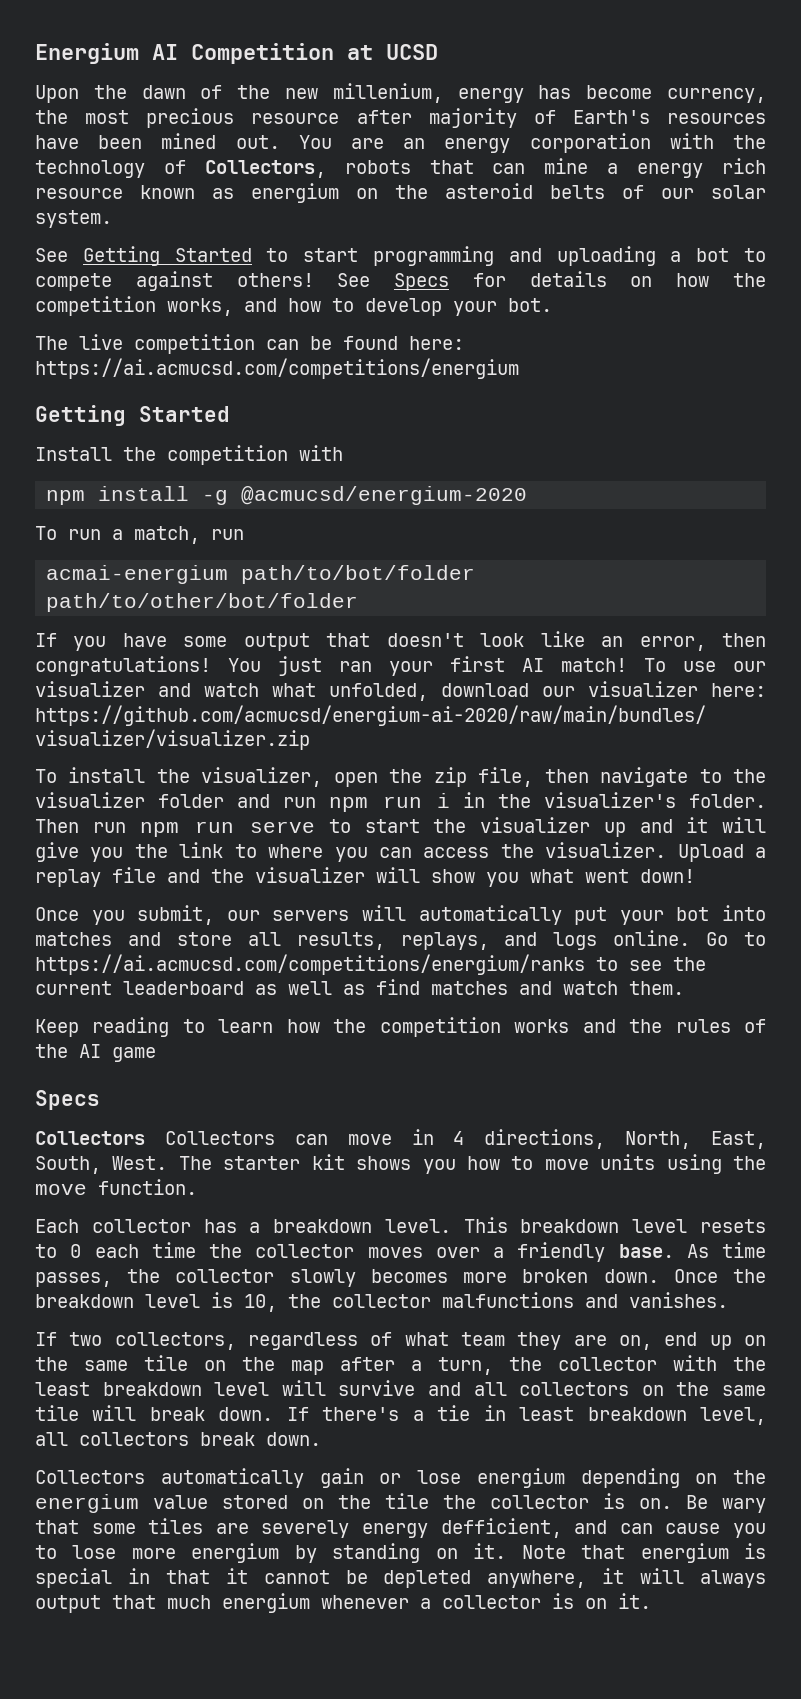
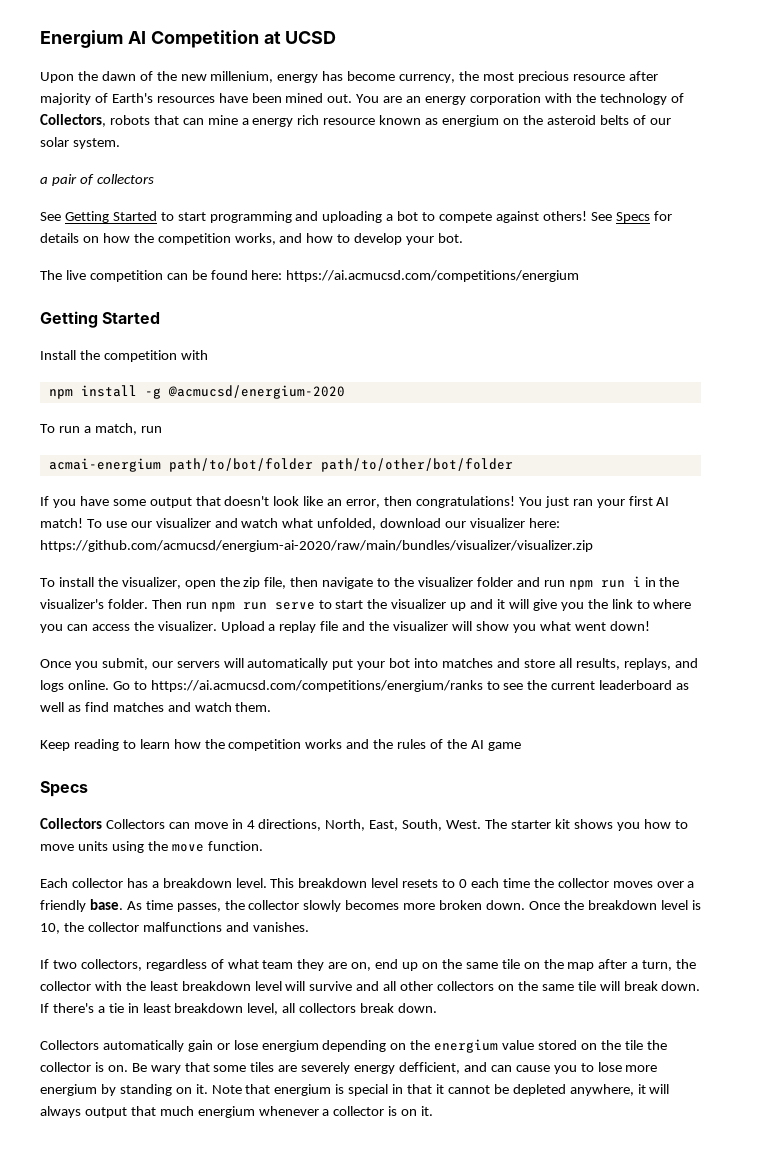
(112, 219) none -> [40,174,154,186] // a pair of collectors
(507, 1389) none -> [400,981,434,991] other

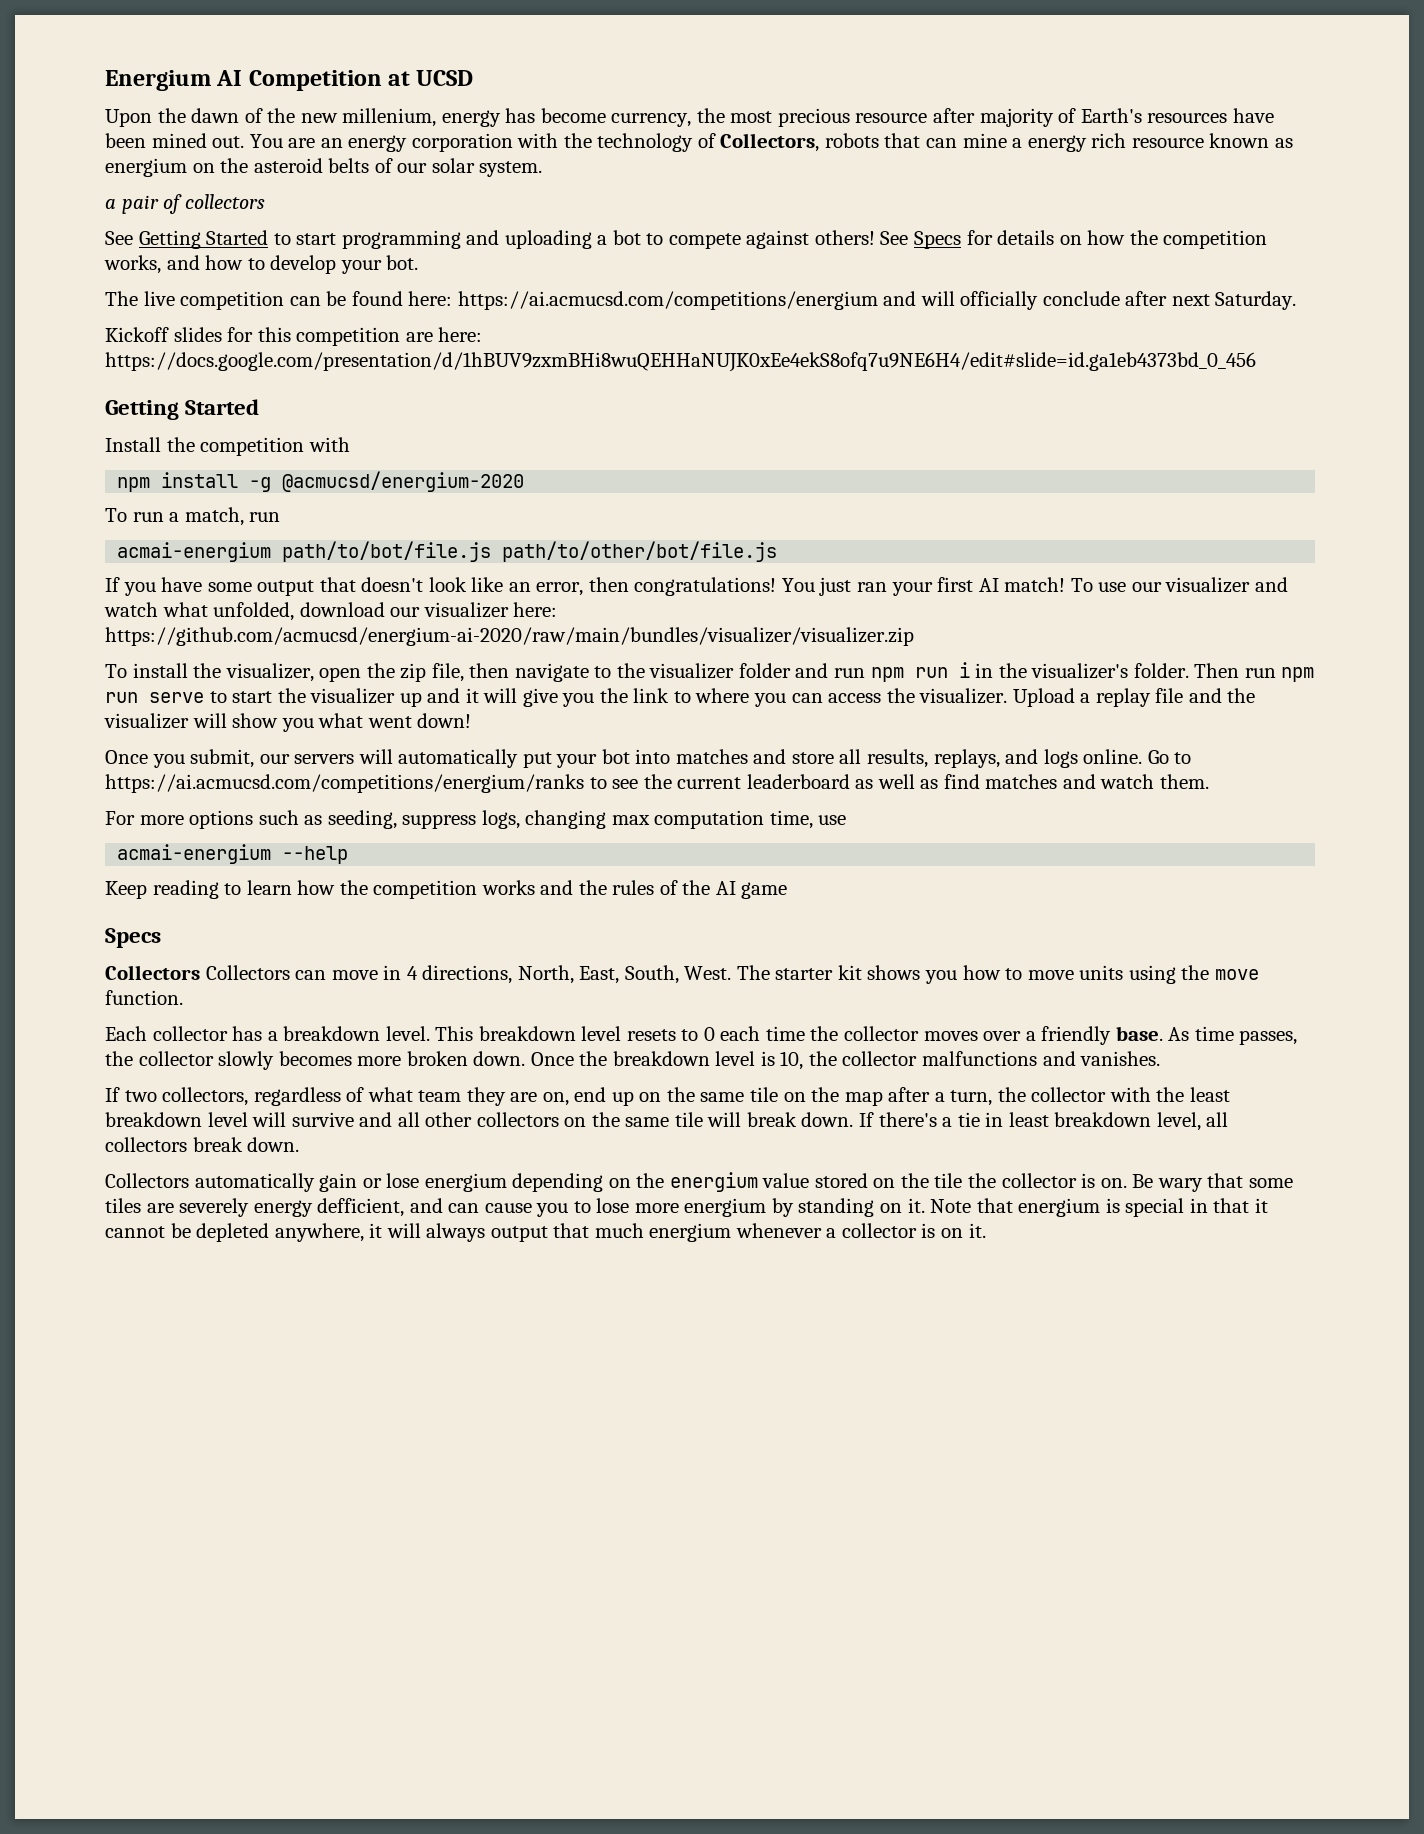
(580, 276) none -> [883,291,1297,310] [105,327,483,346] [105,352,1256,372] and will officially conclude after next Saturday. // Kickoff slides for this competition are here: https://docs.google.com/presentation/d/1hBUV9zxmBHi8wuQEHHaNUJK0xEe4ekS8ofq7u9NE6H4/edit#slide=id.ga1eb4373bd_0_456
[168,458,513,472] path/to/bot/folder path/to/other/bot/folder -> [282,541,778,562] path/to/bot/file.js path/to/other/bot/file.js
(272, 707) none -> [105,810,847,829] [117,844,349,864] // For more options such as seeding, suppress logs, changing max computation time, use // acmai-energium --help

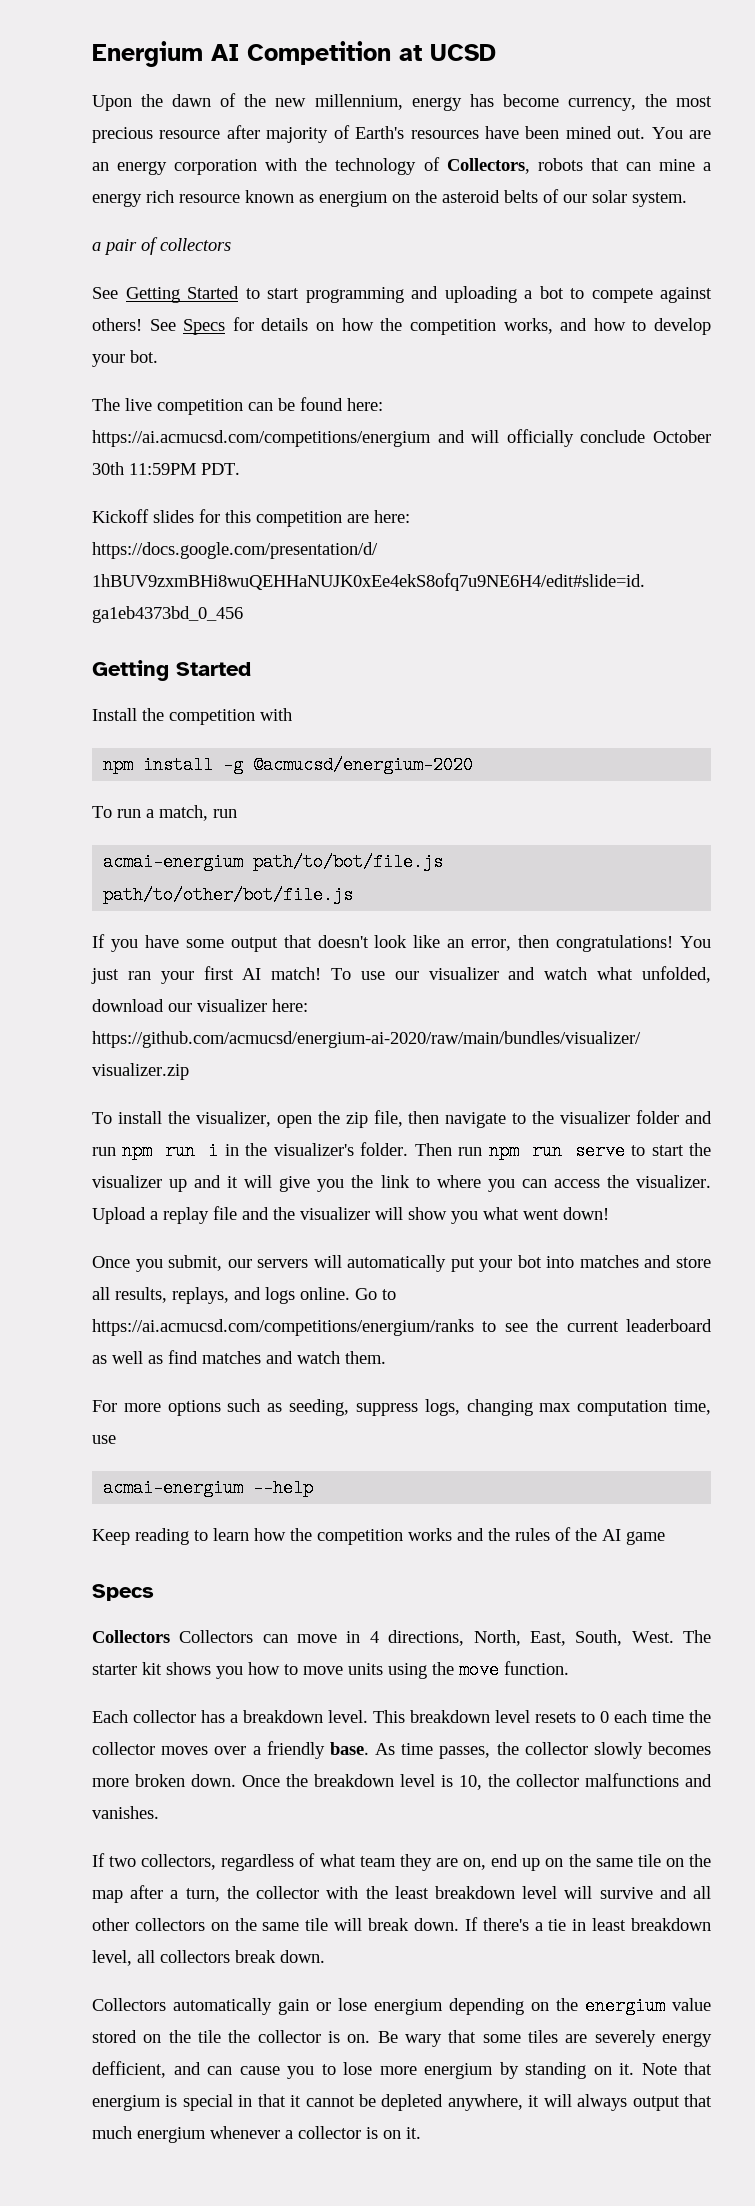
[342,108,437,127] millenium, -> [314,94,403,110] millennium,
[1125,291,1297,310] after next Saturday. -> [653,430,712,443] [92,462,240,475] October 30th 11:59PM PDT.

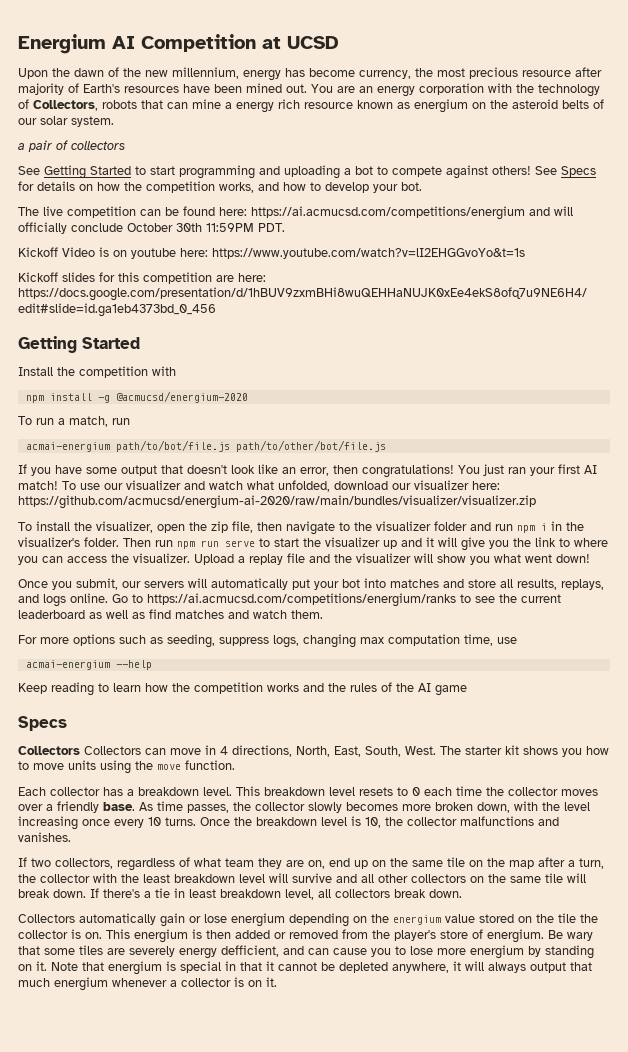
(240, 469) none -> [18,247,525,259] // Kickoff Video is on youtube here: https://www.youtube.com/watch?v=lI2EHGGvoYo&t=1s
[165,1142,196,1160] run -> (535, 529) none
[191,1774,236,1787] down. -> [477,801,590,813] [18,816,196,830] down, with the level increasing once every 10 turns.
(371, 2038) none -> [106,929,544,943] This energium is then added or removed from the player's store of energium.

